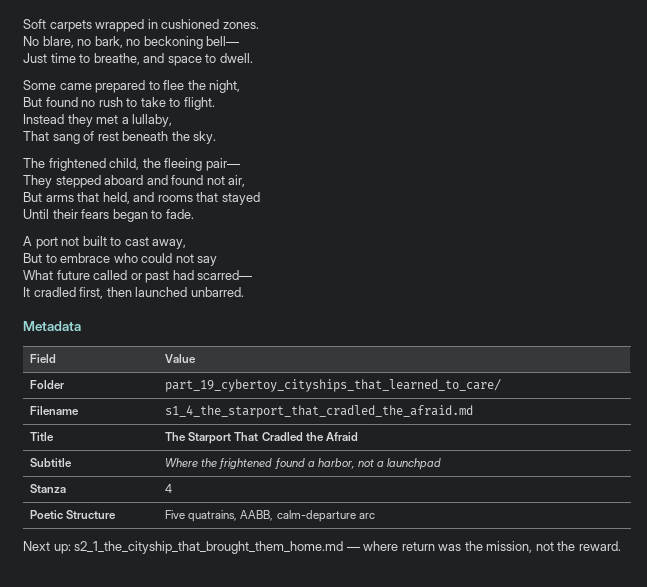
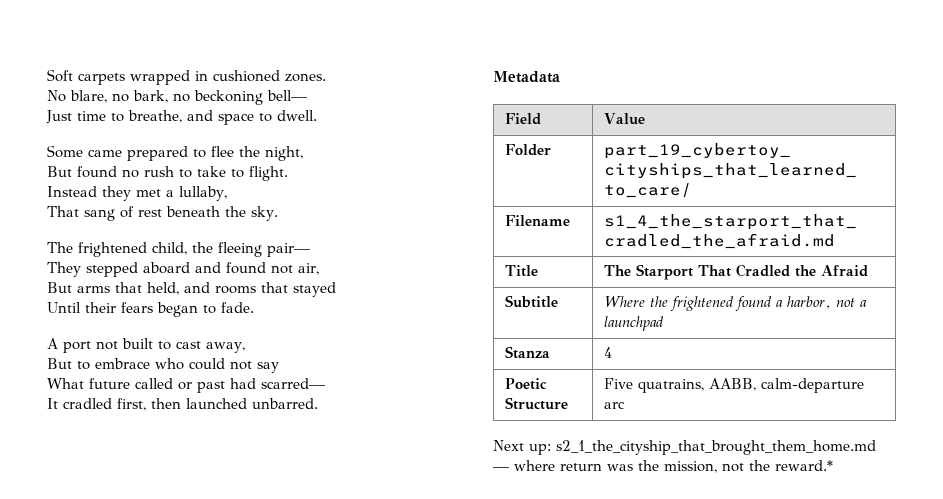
[578,541,621,551] reward. -> [775,460,833,471] reward.*

